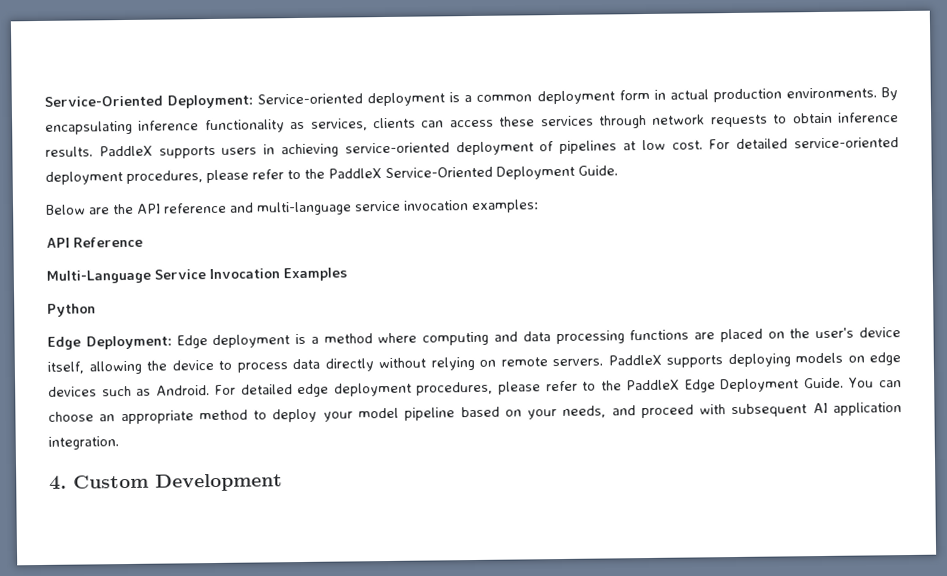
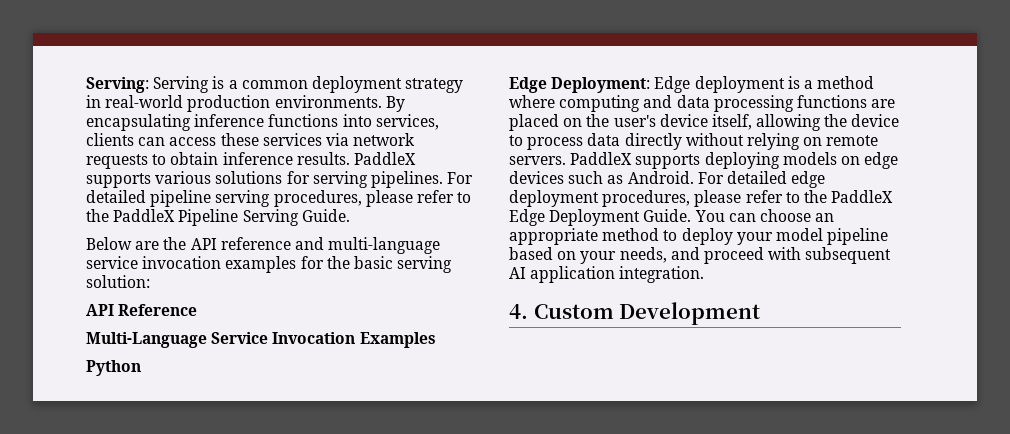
[44,92,446,109] Service-Oriented Deployment: Service-oriented deployment -> [86,76,210,93] Serving: Serving
[618,89,709,101] form in actual -> [405,78,464,93] [86,95,184,108] strategy in real-world
[204,119,306,134] functionality as -> [268,114,372,127] functions into
[598,115,647,129] through -> [325,133,349,146] via
[221,137,899,158] [45,165,575,185] users in achieving service-oriented deployment of pipelines at low cost. For detailed service-oriented deployment procedures, please refer to the PaddleX Service-Oriented Deployment -> [155,171,474,188] [86,190,472,207] [86,209,299,226] various solutions for serving pipelines. For detailed pipeline serving procedures, please refer to the PaddleX Pipeline Serving
[471,199,539,214] examples: -> [225,256,453,273] [86,275,150,288] examples for the basic serving solution:

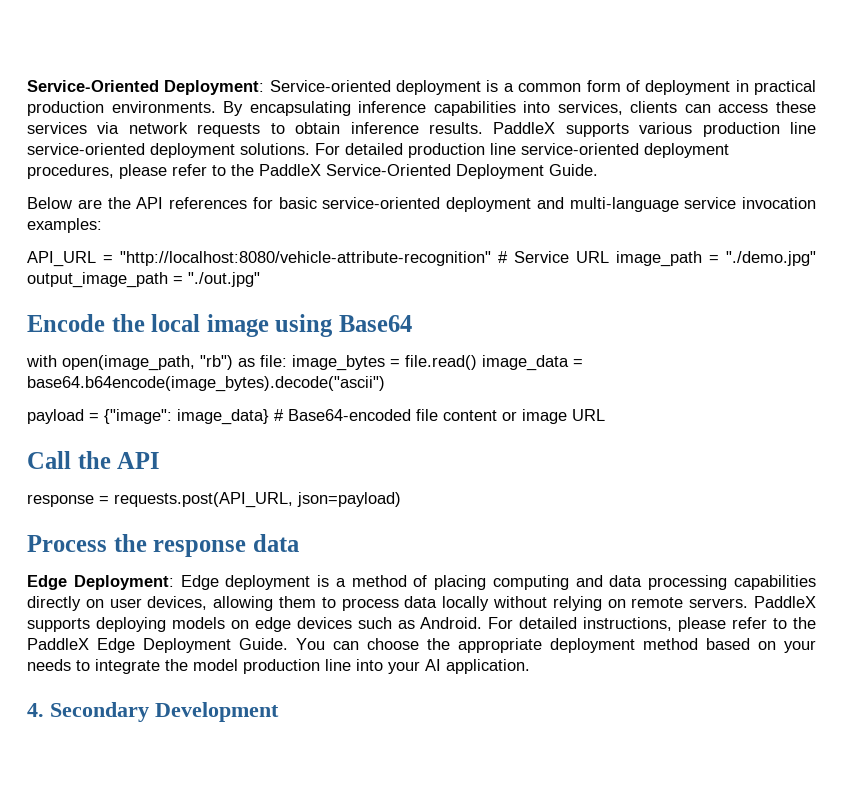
[86,76,464,93] [86,95,184,108] Serving: Serving is a common deployment strategy in real-world -> [27,80,817,95] Service-Oriented Deployment: Service-oriented deployment is a common form of deployment in practical
[268,114,339,127] functions -> [433,101,516,116] capabilities
[215,171,474,188] [86,190,472,207] [86,209,299,226] solutions for serving pipelines. For detailed pipeline serving procedures, please refer to the PaddleX Pipeline Serving -> [702,122,816,137] [27,143,729,158] [27,164,544,179] production line service-oriented deployment solutions. For detailed production line service-oriented deployment procedures, please refer to the PaddleX Service-Oriented Deployment
[220,237,441,254] [86,256,453,273] [86,275,150,288] [86,304,198,316] [86,332,436,348] [86,360,141,376] reference and multi-language service invocation examples for the basic serving solution: // API Reference // Multi-Language Service Invocation Examples // Python -> [169,197,816,212] [27,218,102,233] [27,251,816,267] [27,272,260,288] [27,314,413,337] [26,355,583,371] [27,376,385,392] [27,409,605,425] [27,451,161,469] [27,492,401,508] [27,534,299,557] references for basic service-oriented deployment and multi-language service invocation examples: // API_URL = "http://localhost:8080/vehicle-attribute-recognition" # Service URL image_path = "./demo.jpg" output_image_path = "./out.jpg" // Encode the local image using Base64 // with open(image_path, "rb") as file: image_bytes = file.read() image_data = base64.b64encode(image_bytes).decode("ascii") // payload = {"image": image_data} # Base64-encoded file content or image URL // Call the API // response = requests.post(API_URL, json=payload) // Process the response data
[509,95,555,108] where -> [413,575,487,590] of placing
[796,95,896,108] [509,114,900,131] functions are placed on the user's device itself, allowing the device -> [733,575,816,590] [27,596,316,611] capabilities directly on user devices, allowing them
[624,133,682,150] directly -> [442,596,490,611] locally
[791,171,826,188] [509,190,691,207] edge deployment procedures, -> [583,617,673,631] instructions,
[815,213,835,222] [509,228,889,245] [509,247,892,264] [509,266,705,283] an appropriate method to deploy your model pipeline based on your needs, and proceed with subsequent AI application integration. -> [427,638,816,653] [27,659,530,674] the appropriate deployment method based on your needs to integrate the model production line into your AI application.
[533,304,614,319] Custom -> [50,702,149,722] Secondary

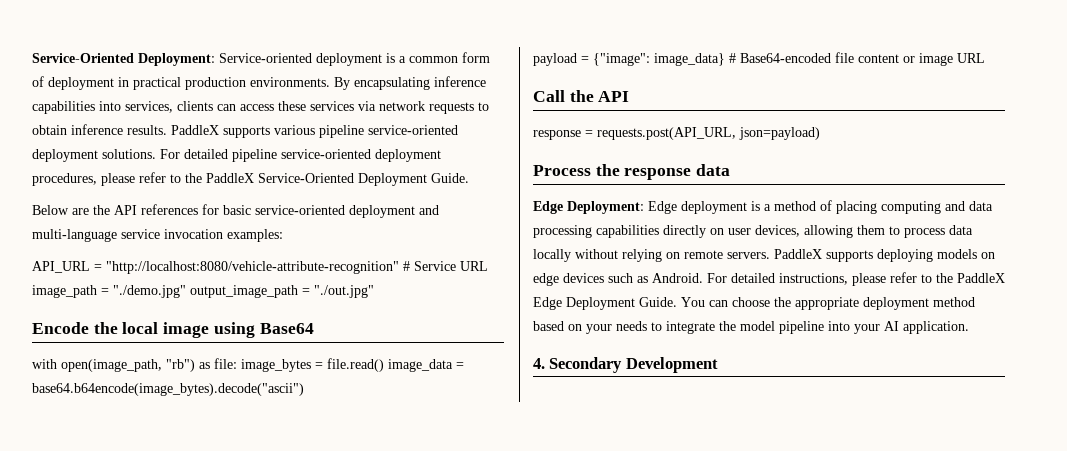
[702,122,816,137] production line -> [319,125,364,138] pipeline
[408,143,516,158] production line -> [232,149,277,162] pipeline
[243,659,351,674] production line -> [779,321,824,334] pipeline

